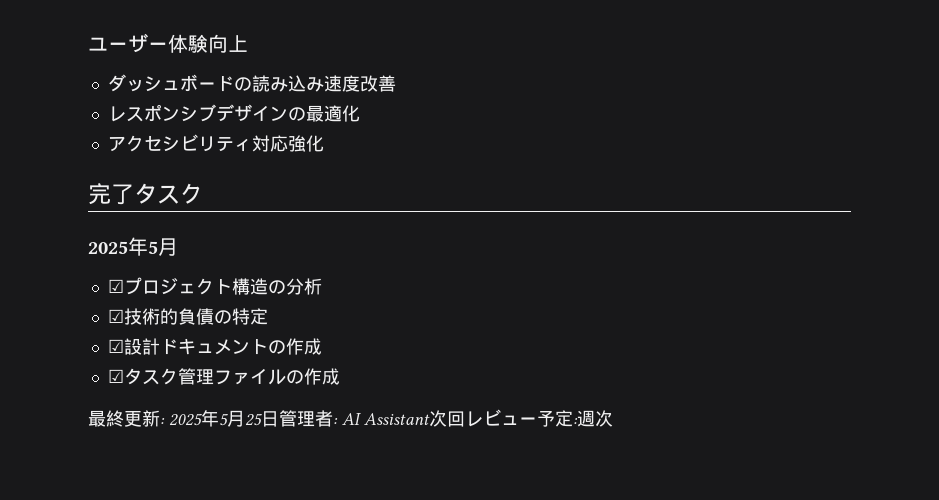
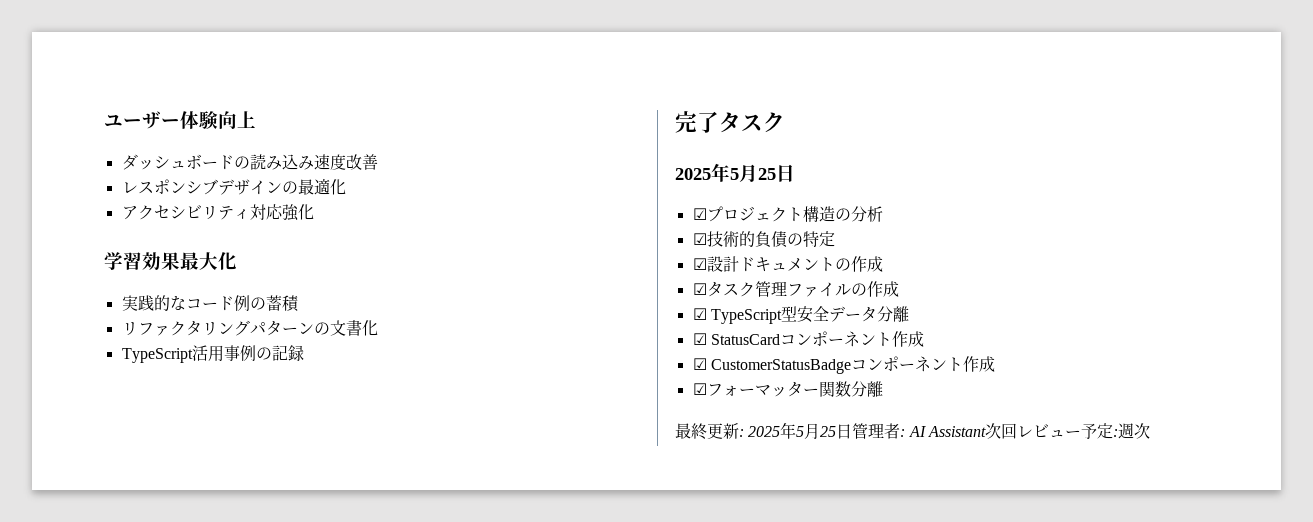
(324, 143) none -> [104,252,237,270] [121,295,300,312] [121,320,378,336] [121,345,304,363] // 学習効果最大化 // 実践的なコード例の蓄積 // リファクタリングパターンの文書化 // TypeScript活用事例の記録
(178, 247) none -> [758,164,795,182] 25日
(340, 376) none -> [692,306,909,324] [692,331,924,347] [692,356,995,374] [692,381,883,397] // ☑ TypeScript型安全データ分離 // ☑ StatusCardコンポーネント作成 // ☑ CustomerStatusBadgeコンポーネント作成 // ☑フォーマッター関数分離

